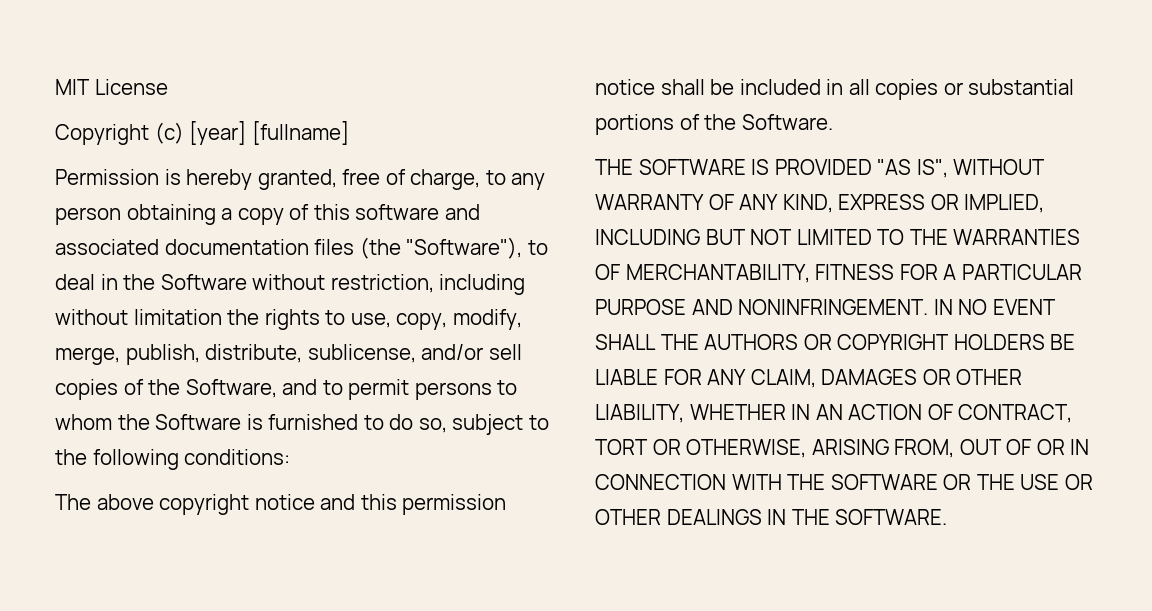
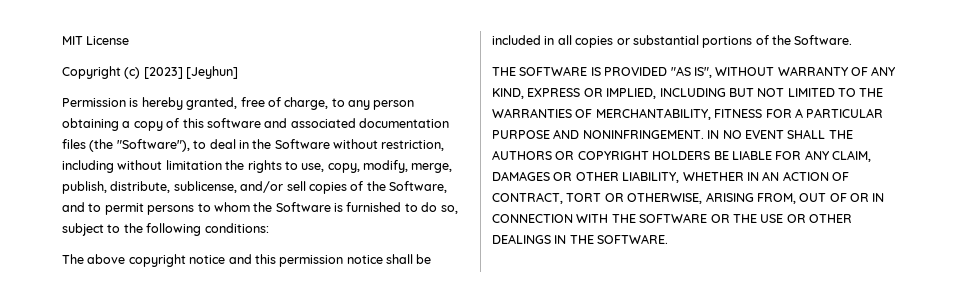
[189,121,349,145] [year] [fullname] -> [143,66,239,79] [2023] [Jeyhun]

